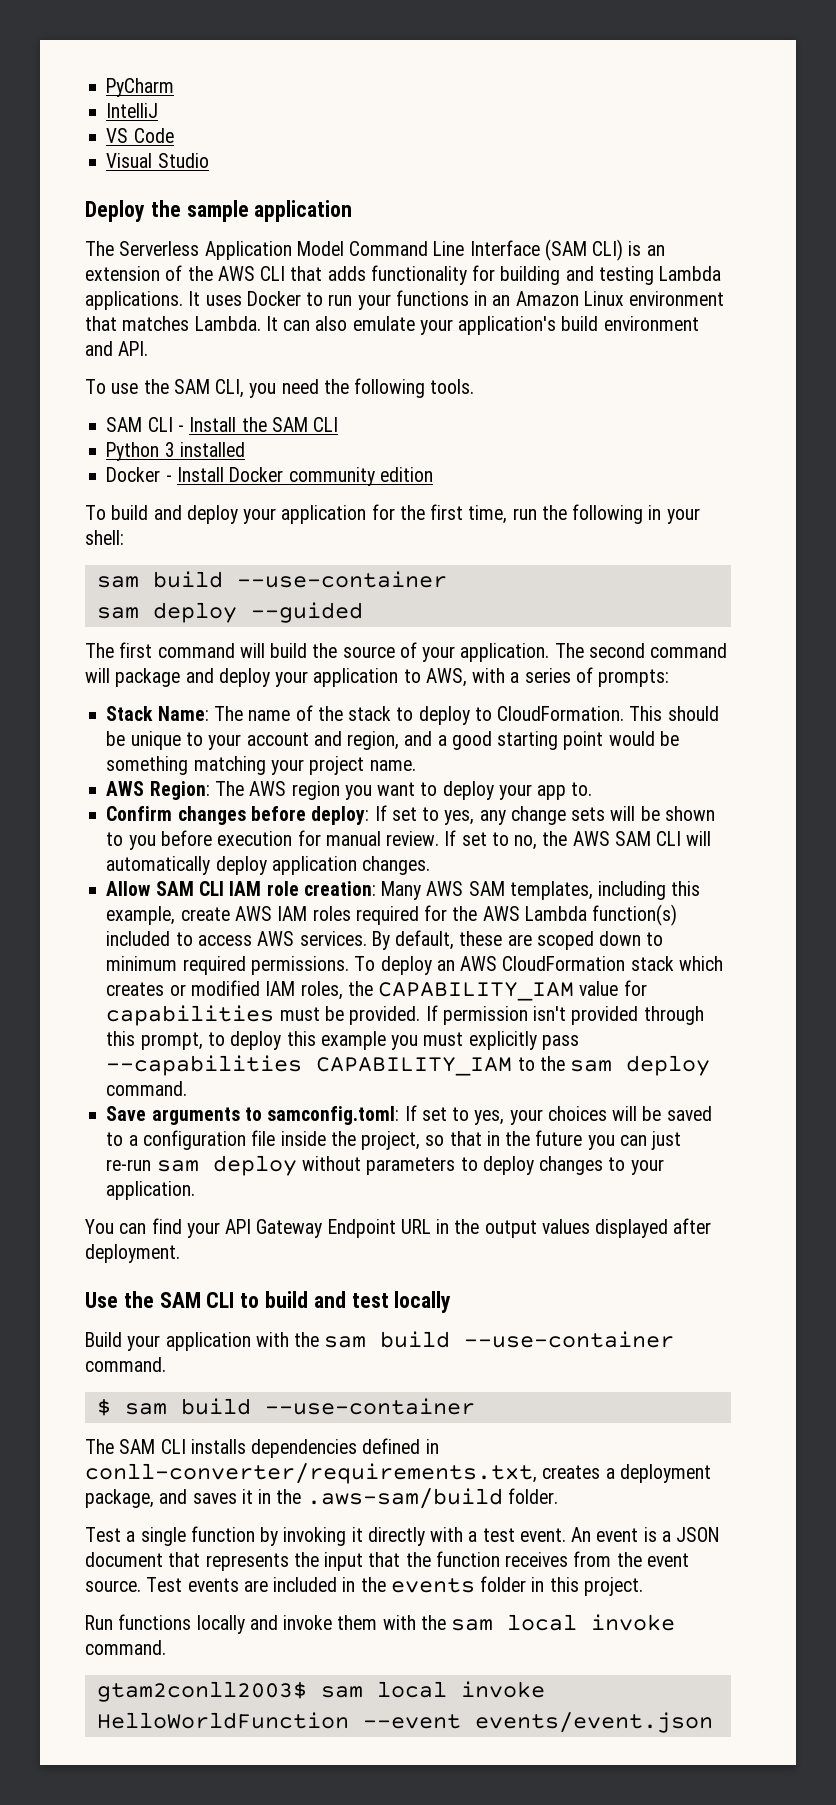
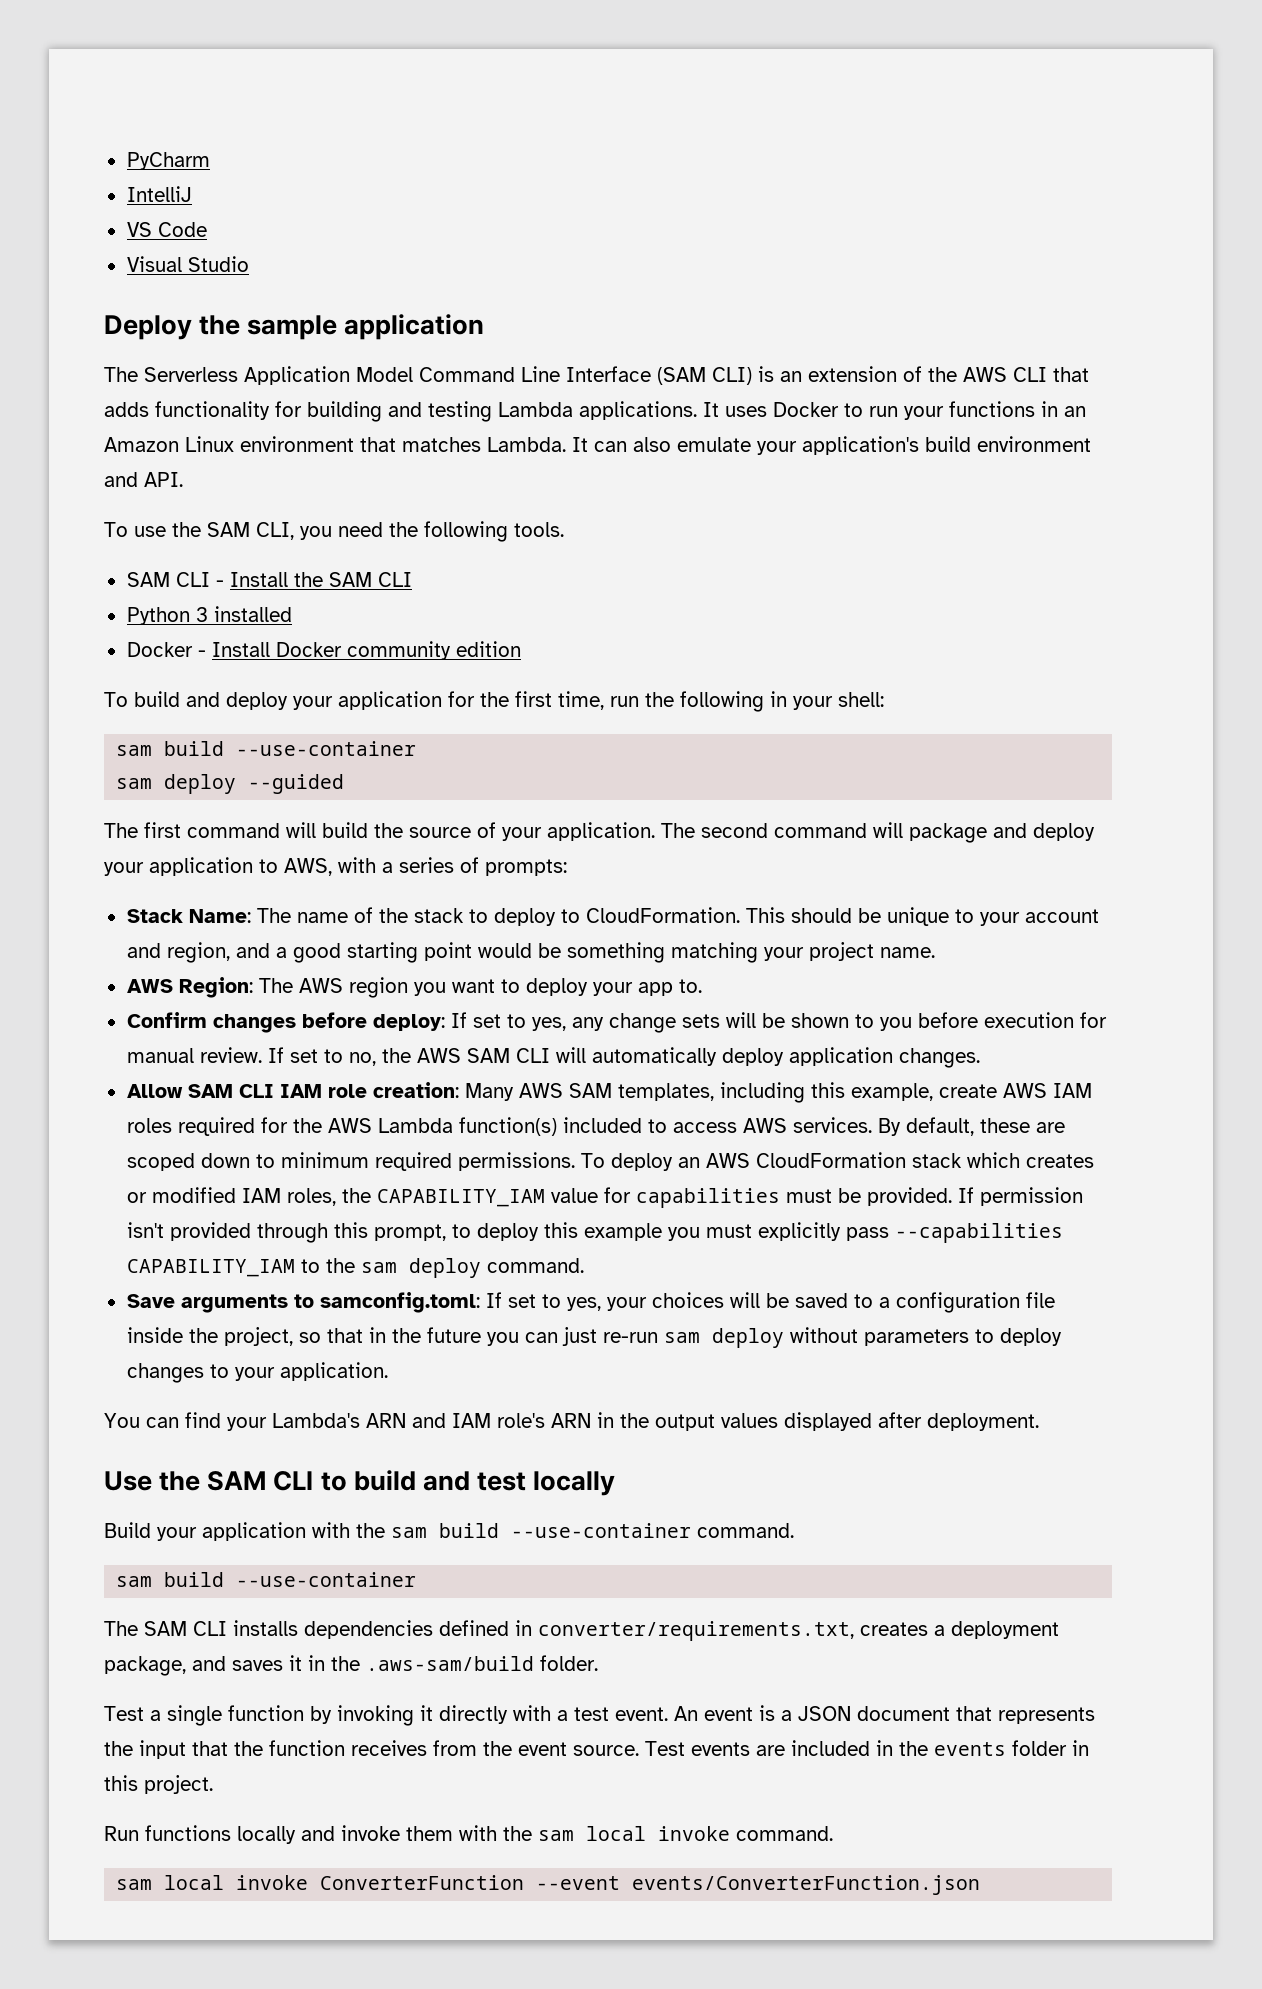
[225,1219,431,1238] API Gateway Endpoint URL -> [272,1413,591,1428] Lambda's ARN and IAM role's ARN
[96,1398,111,1416] $ -> (794, 1530) none
[85,1463,537,1484] conll-converter/requirements.txt, -> [538,1621,854,1641] converter/requirements.txt,
[96,1681,545,1702] [96,1712,713,1733] gtam2conll2003$ sam local invoke HelloWorldFunction --event events/event.json -> [116,1875,981,1895] sam local invoke ConverterFunction --event events/ConverterFunction.json

